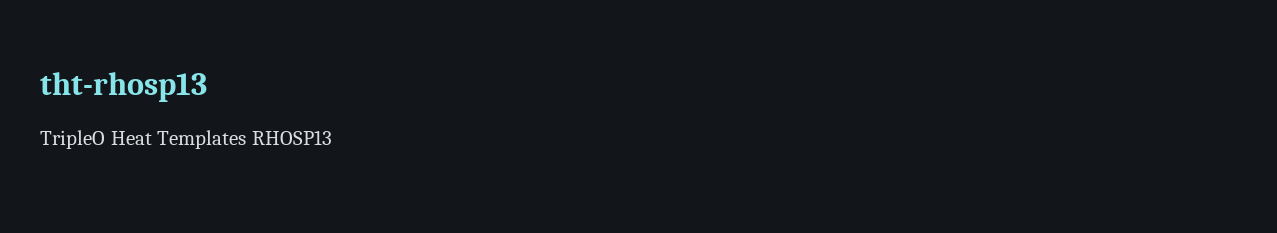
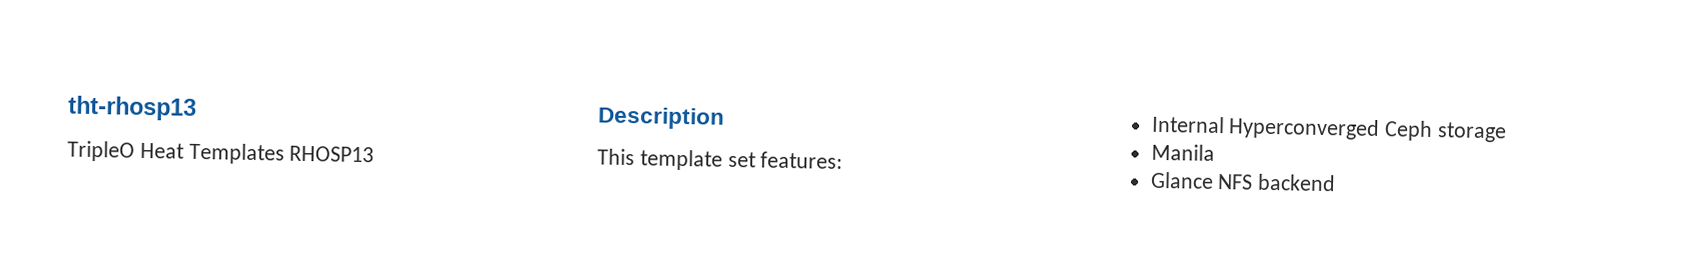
(332, 137) none -> [597,106,725,130] [597,148,844,171] [1150,115,1508,143] [1150,143,1215,161] [1149,171,1337,192] // Description // This template set features: // Internal Hyperconverged Ceph storage // Manila // Glance NFS backend

